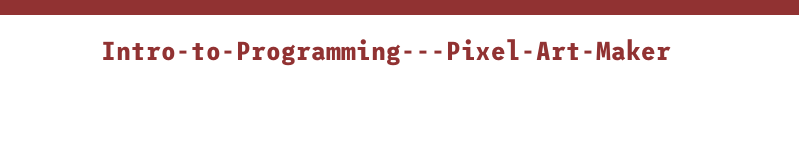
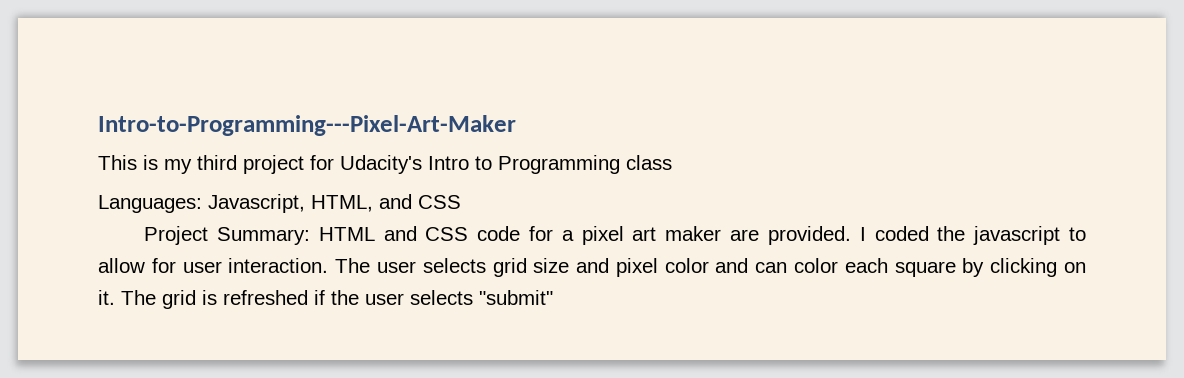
(671, 52) none -> [98,155,672,174] [98,194,461,213] [144,226,1087,245] [98,258,1086,277] [98,290,553,309] // This is my third project for Udacity's Intro to Programming class // Languages: Javascript, HTML, and CSS // Project Summary: HTML and CSS code for a pixel art maker are provided. I coded the javascript to allow for user interaction. The user selects grid size and pixel color and can color each square by clicking on it. The grid is refreshed if the user selects "submit"

